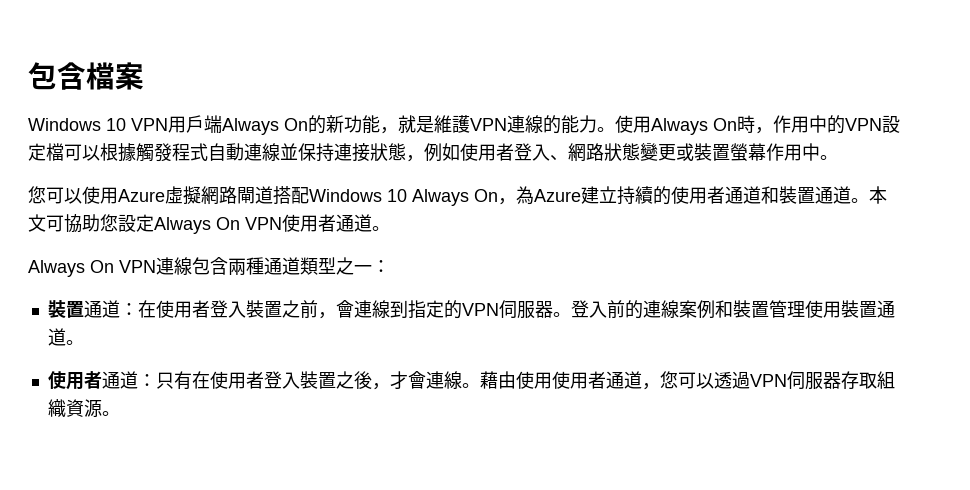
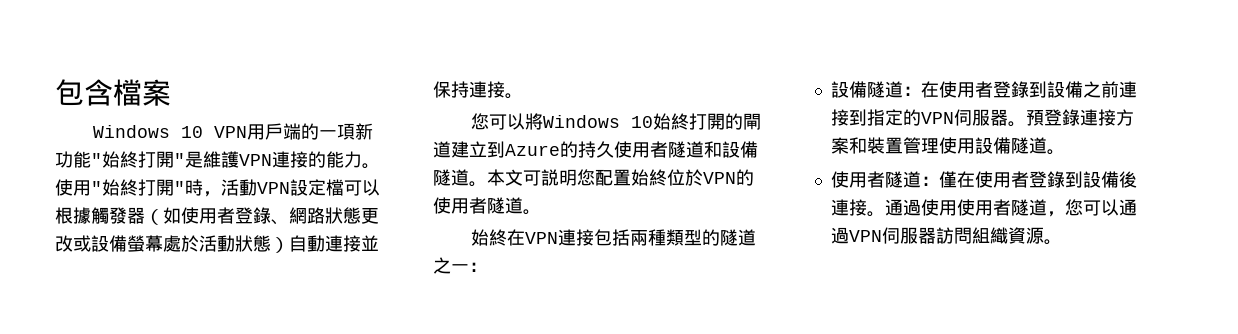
[222,115,416,135] Always On的新功能，就 -> [300,123,373,140] [55,151,185,168] 的一項新功能"始終打開"
[525,115,543,133] 線 -> [290,151,308,168] 接
[651,115,845,135] Always On時，作用中的 -> [91,179,257,197] "始終打開"時，活動
[172,142,838,162] [28,186,887,206] [28,214,390,234] [28,257,336,277] 程式自動連線並保持連接狀態，例如使用者登入、網路狀態變更或裝置螢幕作用中。 // 您可以使用Azure虛擬網路閘道搭配Windows 10 Always On，為Azure建立持續的使用者通道和裝置通道。本文可協助您設定Always On VPN使用者通道。 // Always On VPN連線包含兩種通道類型 -> [127,207,379,225] [55,235,379,253] [433,81,523,99] [470,113,761,130] [433,141,758,158] [433,169,754,187] [433,197,541,215] [470,229,756,246] 器（如使用者登錄、網路狀態更改或設備螢幕處於活動狀態）自動連接並保持連接。 // 您可以將Windows 10始終打開的閘道建立到Azure的持久使用者隧道和設備隧道。本文可説明您配置始終位於VPN的使用者隧道。 // 始終在VPN連接包括兩種類型的隧道
[47,300,102,318] 裝置通 -> [830,81,885,98] 設備隧
[227,300,390,319] 入裝置之前，會連線 -> [1010,81,1137,98] [830,109,849,126] 錄到設備之前連接
[570,300,715,319] 登入前的連線案例 -> [1025,109,1134,126] [830,137,849,154] 預登錄連接方案
[840,300,895,318] 裝置通 -> [974,137,1029,154] 設備隧
[101,371,516,390] 通道：只有在使用者登入裝置之後，才會連線。藉由 -> [884,171,1137,188] [830,199,921,217] 隧道：僅在使用者登錄到設備後連接。通過
[605,371,624,389] 通 -> [1010,199,1029,216] 隧
[713,371,732,389] 透 -> [1118,199,1137,216] 通
[840,371,877,389] 存取 -> [935,227,972,244] 訪問

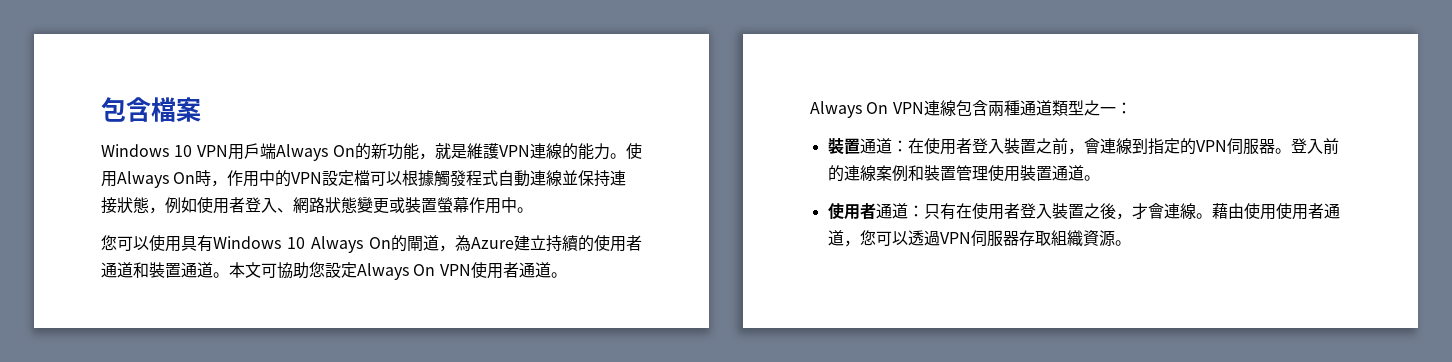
[300,123,373,140] [55,151,185,168] 的一項新功能"始終打開" -> [276,143,451,161] Always On的新功能，就
[290,151,308,168] 接 -> [546,143,562,159] 線
[91,179,257,197] "始終打開"時，活動 -> [117,170,292,188] Always On時，作用中的
[127,207,163,225] 器（ -> [466,170,627,187] [101,197,181,214] 程式自動連線並保持連接狀態，例
[253,207,271,224] 錄 -> [261,198,277,213] 入
[361,208,379,224] [55,235,379,253] [433,81,523,99] [470,113,761,130] [433,141,758,158] [433,169,754,187] [433,197,541,215] [470,229,756,246] 更改或設備螢幕處於活動狀態）自動連接並保持連接。 // 您可以將Windows 10始終打開的閘道建立到Azure的持久使用者隧道和設備隧道。本文可説明您配置始終位於VPN的使用者隧道。 // 始終在VPN連接包括兩種類型的隧道 -> [357,196,533,214] [101,235,642,253] [101,262,567,280] [810,100,1084,118] 變更或裝置螢幕作用中。 // 您可以使用具有Windows 10 Always On的閘道，為Azure建立持續的使用者通道和裝置通道。本文可協助您設定Always On VPN使用者通道。 // Always On VPN連線包含兩種通道類型
[830,81,885,98] 設備隧 -> [827,138,876,155] 裝置通
[1010,81,1137,98] [830,109,849,126] 錄到設備之前連接 -> [987,138,1132,155] 入裝置之前，會連線
[1025,109,1134,126] [830,137,849,154] 預登錄連接方案 -> [1290,138,1339,155] [827,165,908,182] 登入前的連線案例
[974,137,1029,154] 設備隧 -> [1019,165,1068,181] 裝置通
[884,171,1137,188] [830,199,921,217] 隧道：僅在使用者登錄到設備後連接。通過 -> [875,203,1244,220] 通道：只有在使用者登入裝置之後，才會連線。藉由
[1010,199,1029,216] 隧 -> [1323,203,1340,219] 通
[1118,199,1137,216] 通 -> [907,230,924,246] 透
[935,227,972,244] 訪問 -> [1018,230,1051,246] 存取

